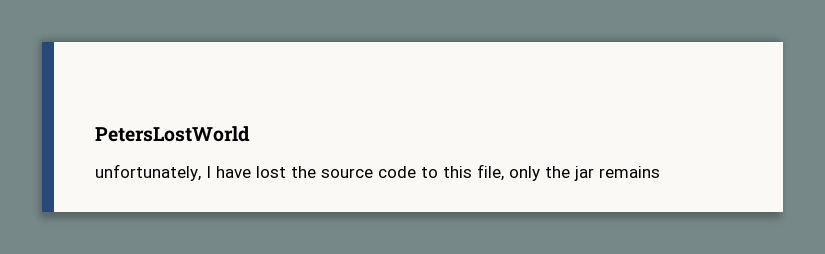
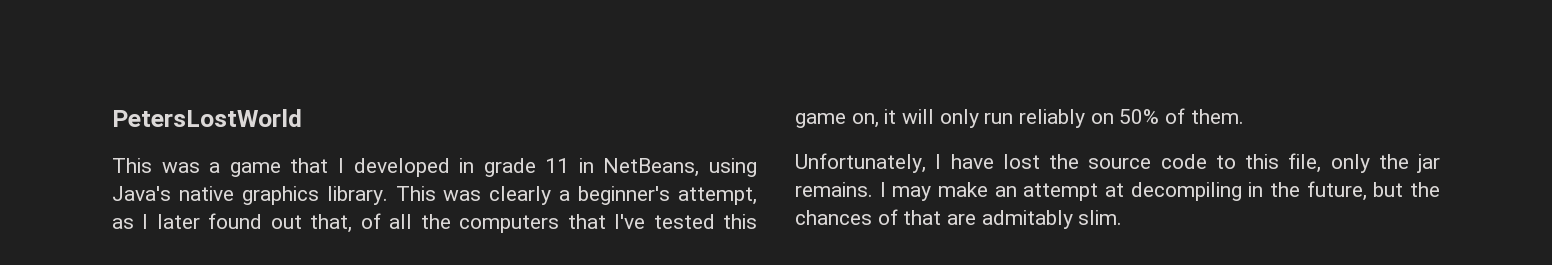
[95,164,201,181] unfortunately, -> [112,158,757,177] [112,186,758,205] [112,213,757,233] [795,108,1244,128] [795,153,926,173] This was a game that I developed in grade 11 in NetBeans, using Java's native graphics library. This was clearly a beginner's attempt, as I later found out that, of all the computers that I've tested this game on, it will only run reliably on 50% of them. // Unfortunately,
[599,166,660,178] remains -> [795,181,1440,201] [795,209,1123,229] remains. I may make an attempt at decompiling in the future, but the chances of that are admitably slim.

